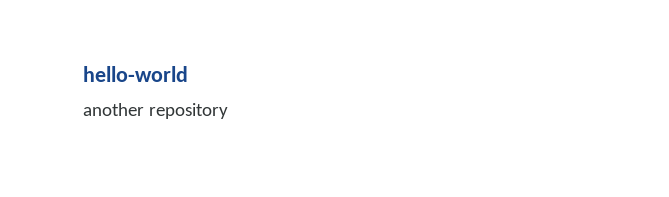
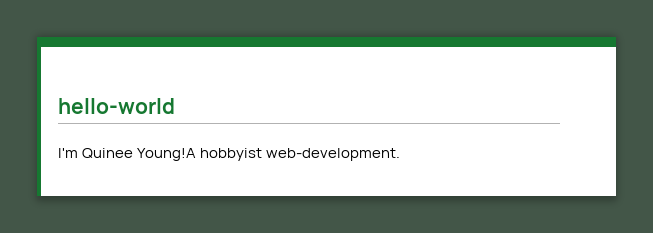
[83,103,228,119] another repository -> [58,148,401,161] I'm Quinee Young!A hobbyist web-development.

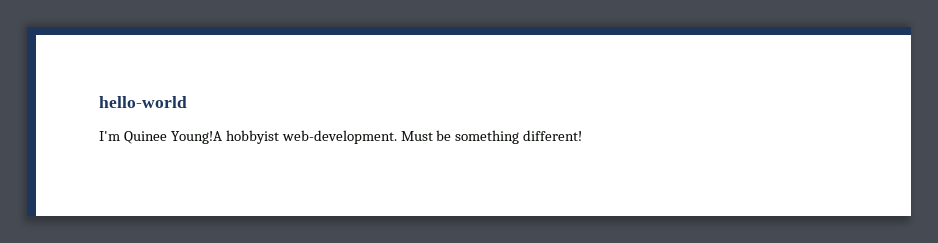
(401, 154) none -> [400,130,583,144] Must be something different!

